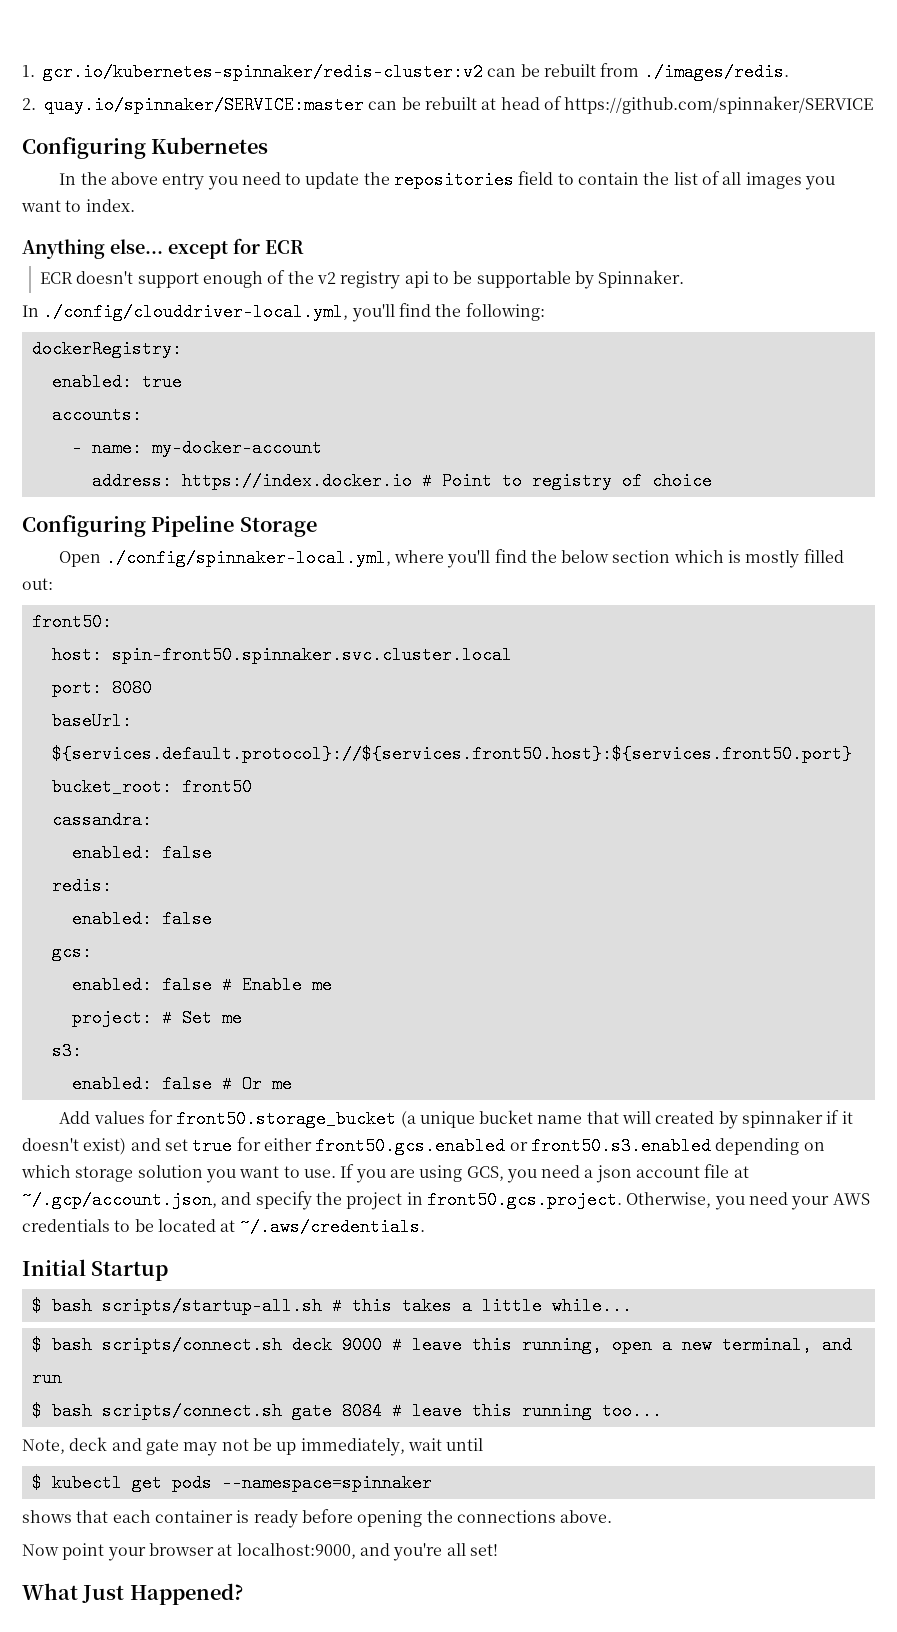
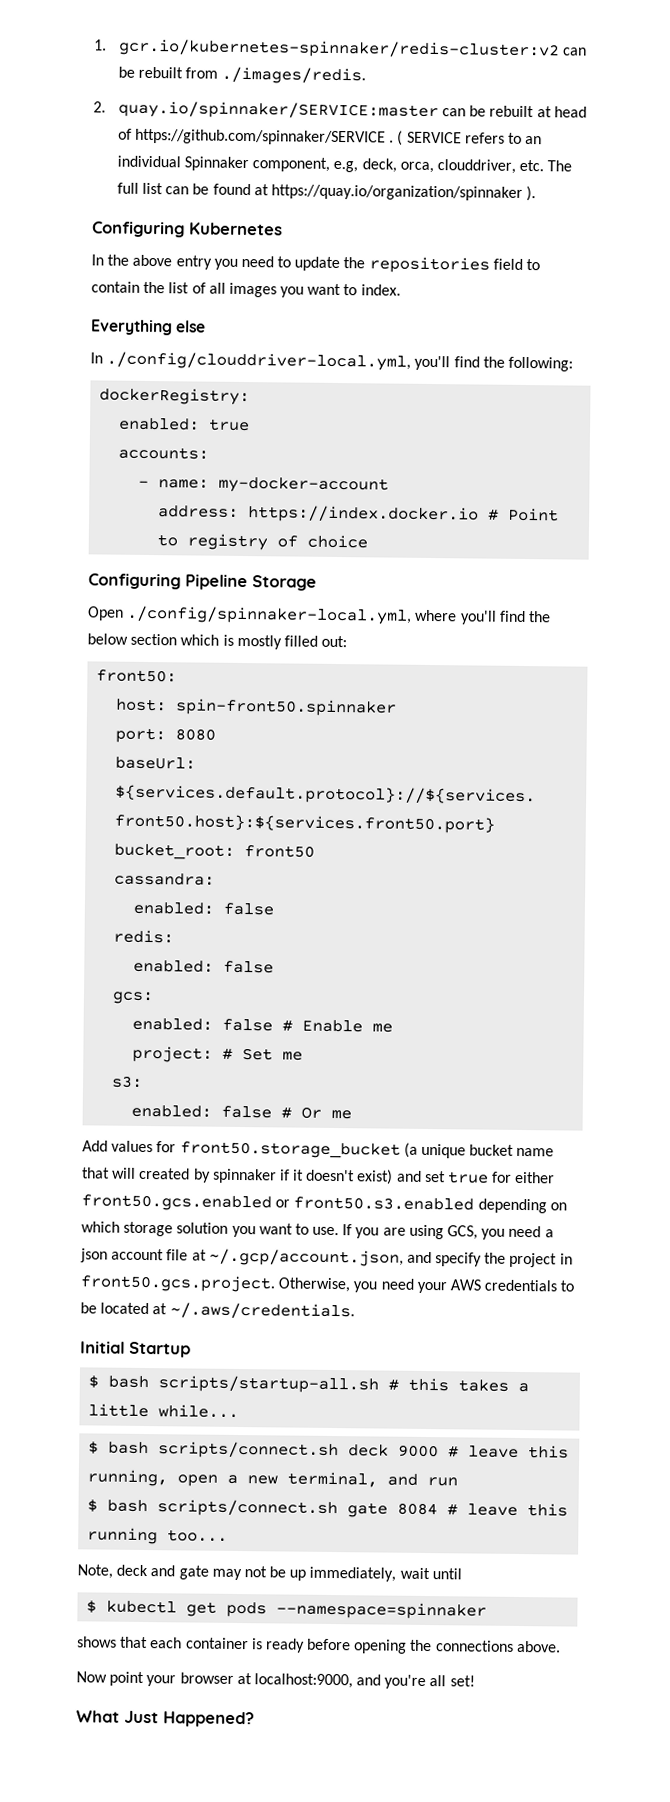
(874, 105) none -> [389,130,543,146] [116,155,573,174] [116,182,537,202] . ( SERVICE refers to an individual Spinnaker component, e.g, deck, orca, clouddriver, etc. The full list can be found at https://quay.io/organization/spinnaker ).
[22,238,304,259] [40,270,685,289] Anything else... except for ECR // ECR doesn't support enough of the v2 registry api to be supportable by Spinnaker. -> [91,319,207,336] Everything else
[111,646,512,664] spin-front50.spinnaker.svc.cluster.local -> [175,698,398,717] spin-front50.spinnaker

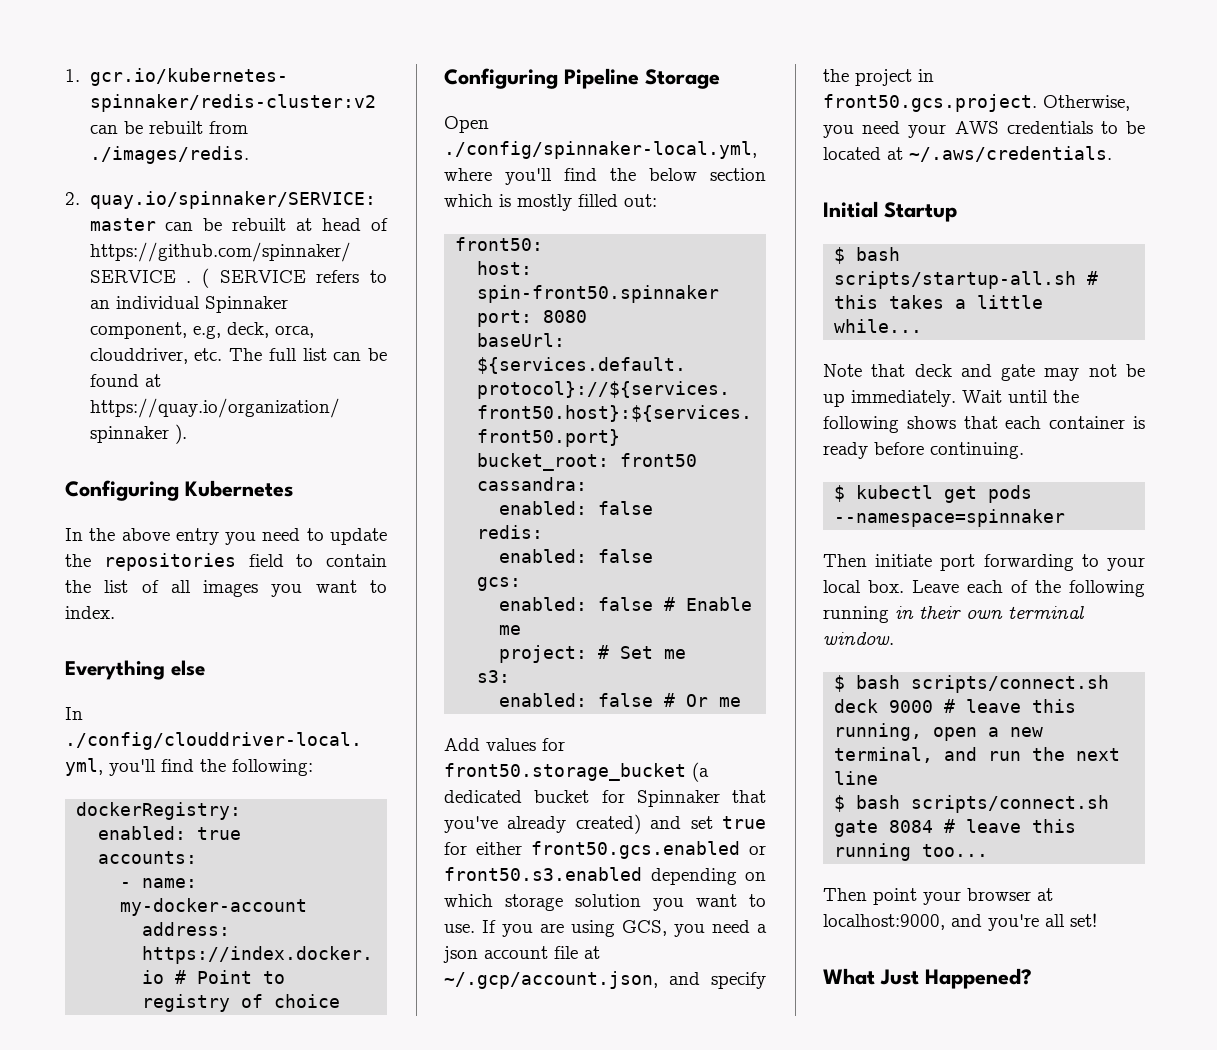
[420,1143,555,1159] [82,1167,394,1185] unique bucket name that will created by spinnaker if it doesn't exist) -> [444,790,766,807] [444,814,641,834] dedicated bucket for Spinnaker that you've already created)
(240, 1411) none -> [823,364,1145,381] [823,390,1079,407] [823,416,1145,433] [823,442,1024,459] [834,485,1033,503] [834,509,1066,527] [823,554,1145,571] [823,580,1145,597] [823,606,1084,623] [823,632,894,645] // Note that deck and gate may not be up immediately. Wait until the following shows that each container is ready before continuing. // $ kubectl get pods --namespace=spinnaker // Then initiate port forwarding to your local box. Leave each of the following running in their own terminal window.
(459, 1482) none -> [1032,747,1121,761] [834,771,879,785] the next line
[77,1564,462,1582] [86,1600,488,1620] [77,1636,561,1654] [76,1671,107,1683] Note, deck and gate may not be up immediately, wait until // $ kubectl get pods --namespace=spinnaker // shows that each container is ready before opening the connections above. // Now -> [823,888,867,901] Then

